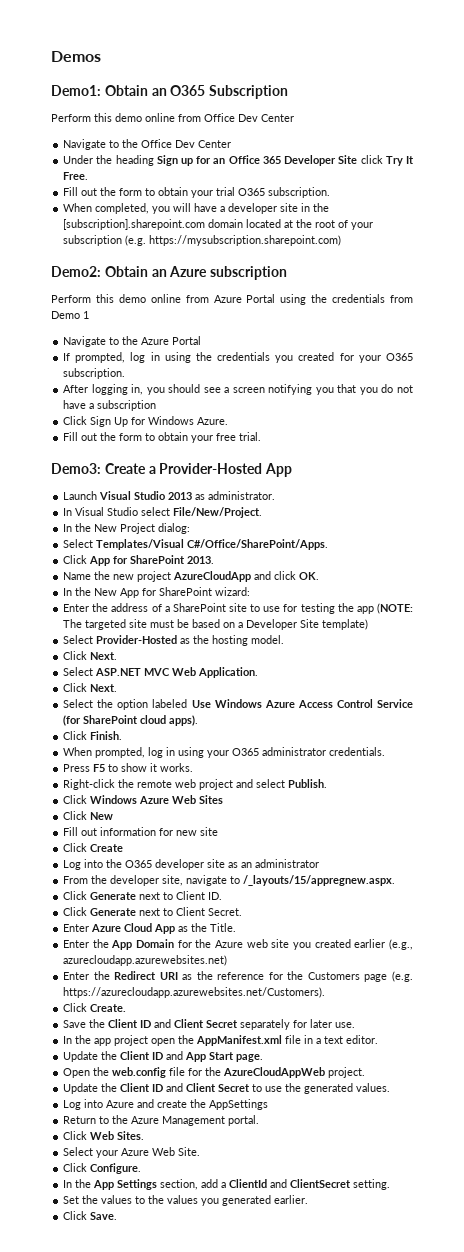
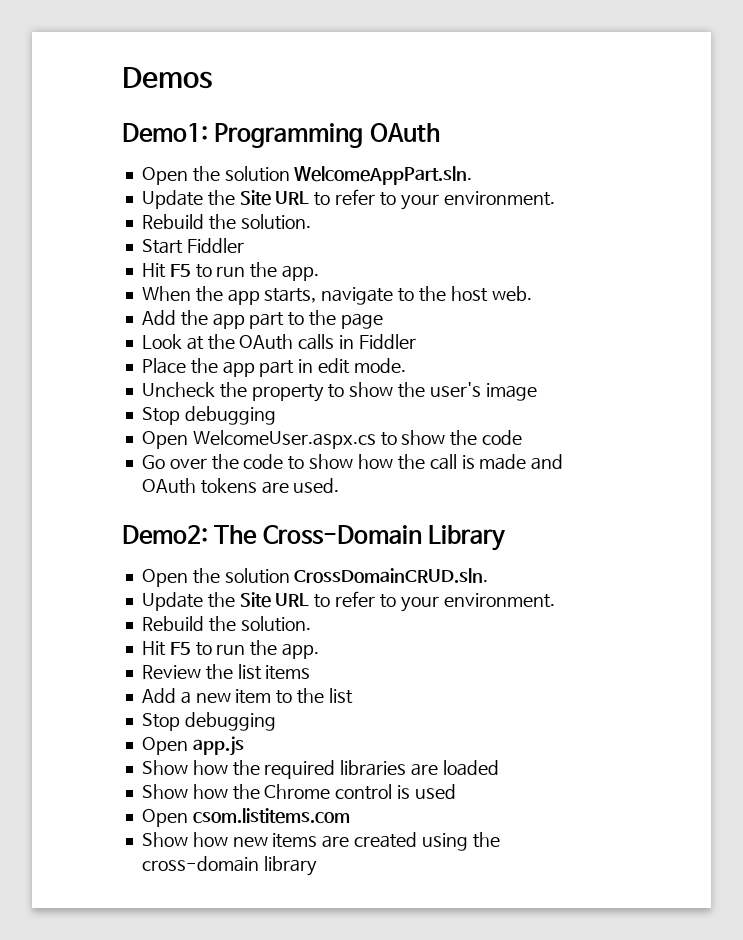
[104,85,289,99] [51,113,294,122] [63,139,232,150] [63,155,414,166] [63,172,89,180] [63,187,331,198] [63,203,330,214] [63,219,374,230] [63,235,342,246] [51,266,288,280] [51,294,413,305] [51,311,89,319] [63,336,202,347] [63,352,413,363] [63,368,126,379] [63,384,414,395] [63,400,157,411] [63,416,229,427] [63,432,262,443] [51,463,293,477] [63,491,276,500] [63,507,263,518] [63,523,191,534] [63,539,329,550] [63,555,215,566] [63,571,320,582] [63,587,251,598] [63,603,413,614] [63,619,369,630] [63,635,285,646] [63,651,118,660] [63,667,259,678] [63,683,118,692] [63,699,413,710] [63,715,199,726] [63,731,123,740] [63,747,386,758] [63,763,194,772] [63,779,328,790] [63,795,224,804] [63,811,114,820] [63,827,219,836] [63,843,124,852] [63,859,320,870] [63,875,396,886] [63,891,223,900] [63,907,243,916] [63,923,237,934] [63,939,413,950] [63,955,228,966] [63,971,413,982] [63,987,326,998] [63,1003,127,1012] [63,1019,356,1030] [63,1035,379,1046] [63,1051,264,1062] [63,1067,366,1078] [63,1083,391,1094] [63,1099,269,1110] [63,1115,260,1126] [63,1131,145,1140] [63,1147,201,1158] [63,1163,142,1174] [63,1179,391,1190] [63,1195,309,1206] [63,1211,118,1220] Obtain an O365 Subscription // Perform this demo online from Office Dev Center // Navigate to the Office Dev Center // Under the heading Sign up for an Office 365 Developer Site click Try It Free. // Fill out the form to obtain your trial O365 subscription. // When completed, you will have a developer site in the [subscription].sharepoint.com domain located at the root of your subscription (e.g. https://mysubscription.sharepoint.com) // Demo2: Obtain an Azure subscription // Perform this demo online from Azure Portal using the credentials from Demo 1 // Navigate to the Azure Portal // If prompted, log in using the credentials you created for your O365 subscription. // After logging in, you should see a screen notifying you that you do not have a subscription // Click Sign Up for Windows Azure. // Fill out the form to obtain your free trial. // Demo3: Create a Provider-Hosted App // Launch Visual Studio 2013 as administrator. // In Visual Studio select File/New/Project. // In the New Project dialog: // Select Templates/Visual C#/Office/SharePoint/Apps. // Click App for SharePoint 2013. // Name the new project AzureCloudApp and click OK. // In the New App for SharePoint wizard: // Enter the address of a SharePoint site to use for testing the app (NOTE: The targeted site must be based on a Developer Site template) // Select Provider-Hosted as the hosting model. // Click Next. // Select ASP.NET MVC Web Application. // Click Next. // Select the option labeled Use Windows Azure Access Control Service (for SharePoint cloud apps). // Click Finish. // When prompted, log in using your O365 administrator credentials. // Press F5 to show it works. // Right-click the remote web project and select Publish. // Click Windows Azure Web Sites // Click New // Fill out information for new site // Click Create // Log into the O365 developer site as an administrator // From the developer site, navigate to /_layouts/15/appregnew.aspx. // Click Generate next to Client ID. // Click Generate next to Client Secret. // Enter Azure Cloud App as the Title. // Enter the App Domain for the Azure web site you created earlier (e.g., azurecloudapp.azurewebsites.net) // Enter the Redirect URI as the reference for the Customers page (e.g. https://azurecloudapp.azurewebsites.net/Customers). // Click Create. // Save the Client ID and Client Secret separately for later use. // In the app project open the AppManifest.xml file in a text editor. // Update the Client ID and App Start page. // Open the web.config file for the AzureCloudAppWeb project. // Update the Client ID and Client Secret to use the generated values. // Log into Azure and create the AppSettings // Return to the Azure Management portal. // Click Web Sites. // Select your Azure Web Site. // Click Configure. // In the App Settings section, add a ClientId and ClientSecret setting. // Set the values to the values you generated earlier. // Click Save. -> [214,123,440,148] [141,166,473,185] [141,189,555,210] [141,214,311,230] [141,238,244,254] [141,262,320,281] [141,286,532,305] [141,310,383,329] [141,334,416,350] [141,358,406,377] [141,382,537,402] [141,406,276,425] [141,430,523,449] [141,454,564,470] [141,478,340,494] [122,525,506,551] [141,568,489,587] [141,591,555,612] [141,616,311,632] [141,640,320,659] [141,664,311,680] [141,688,353,704] [141,712,276,731] [141,736,244,756] [141,760,499,779] [141,784,456,800] [141,808,350,827] [141,832,500,851] [141,856,317,876] Programming OAuth // Open the solution WelcomeAppPart.sln. // Update the Site URL to refer to your environment. // Rebuild the solution. // Start Fiddler // Hit F5 to run the app. // When the app starts, navigate to the host web. // Add the app part to the page // Look at the OAuth calls in Fiddler // Place the app part in edit mode. // Uncheck the property to show the user's image // Stop debugging // Open WelcomeUser.aspx.cs to show the code // Go over the code to show how the call is made and OAuth tokens are used. // Demo2: The Cross-Domain Library // Open the solution CrossDomainCRUD.sln. // Update the Site URL to refer to your environment. // Rebuild the solution. // Hit F5 to run the app. // Review the list items // Add a new item to the list // Stop debugging // Open app.js // Show how the required libraries are loaded // Show how the Chrome control is used // Open csom.listitems.com // Show how new items are created using the cross-domain library

